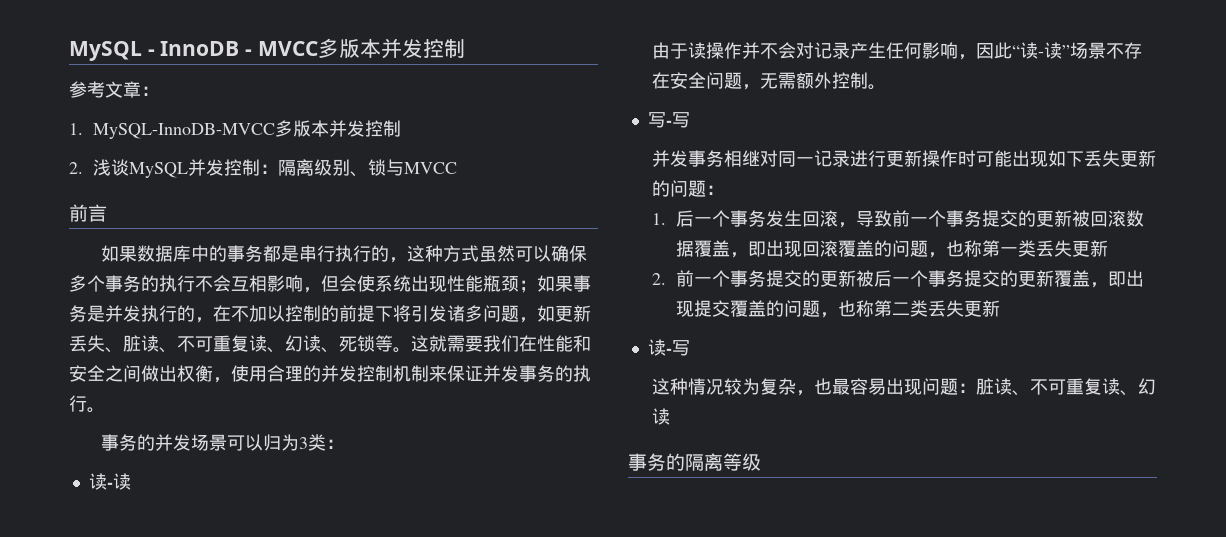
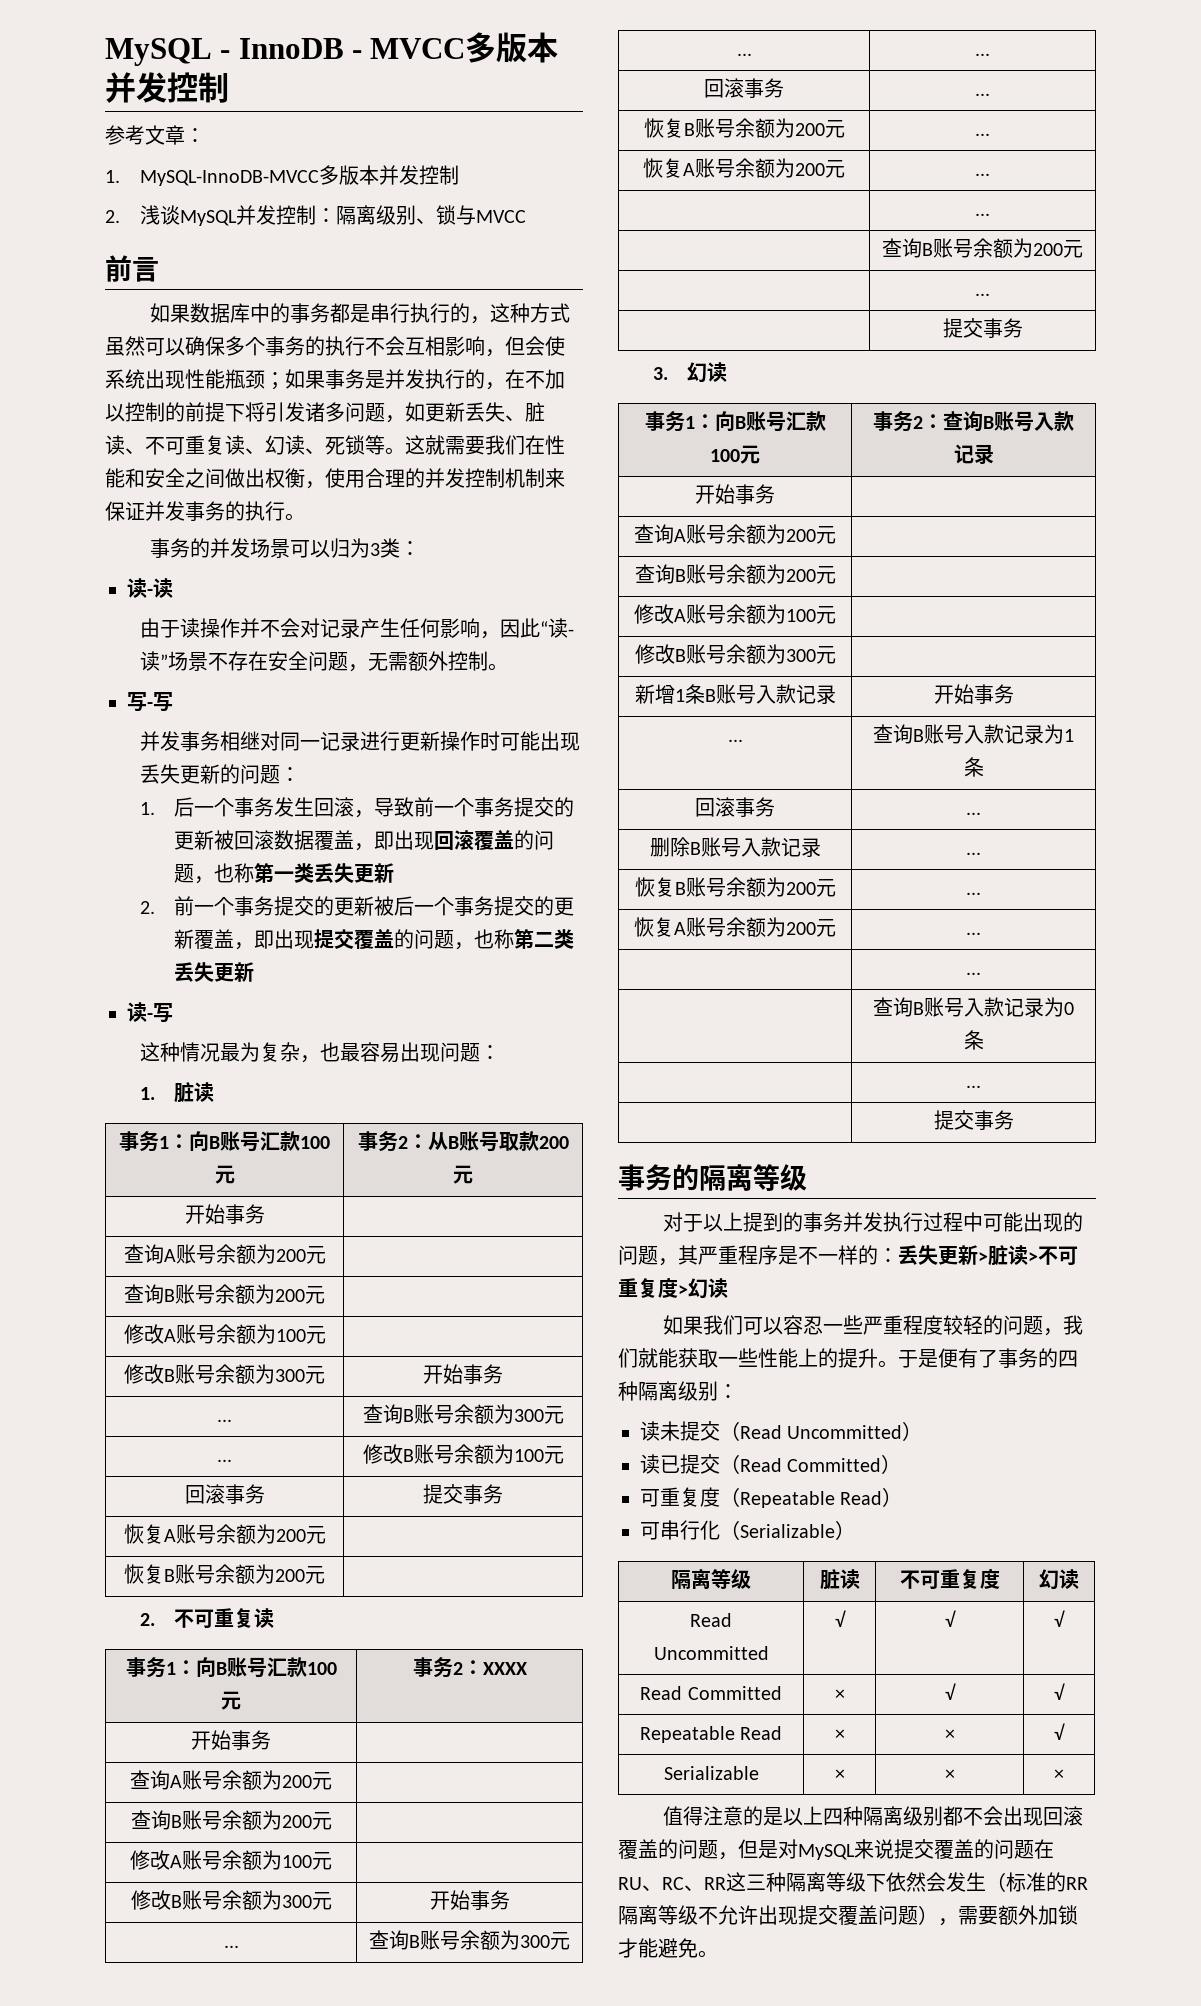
[1048,150,1085,167] 如下 -> (580, 741) none
[724,378,743,395] 较 -> [219,1043,240,1062] 最
[976,378,1157,396] [652,408,671,425] [628,453,761,471] 脏读、不可重复读、幻读 // 事务的隔离等级 -> [139,1082,215,1103] [119,1131,330,1152] [214,1165,235,1184] [357,1131,569,1152] [453,1165,473,1184] [184,1204,265,1224] [123,1244,326,1264] [124,1284,325,1304] [123,1324,326,1344] [124,1364,325,1384] [423,1364,503,1384] [217,1419,232,1422] [362,1404,564,1424] [217,1459,232,1462] [362,1444,564,1464] [184,1484,265,1504] [423,1484,503,1504] [123,1524,326,1544] [124,1564,325,1584] [139,1608,275,1628] [125,1657,337,1678] [221,1691,241,1710] [412,1657,527,1678] [191,1730,271,1750] [130,1770,332,1790] [130,1810,332,1830] [130,1850,332,1870] [130,1890,332,1910] [429,1890,510,1910] [223,1945,239,1948] [369,1930,570,1950] [736,53,752,56] [975,53,990,56] [704,78,784,98] [975,93,990,96] [643,118,845,138] [975,133,990,136] [643,158,845,178] [975,173,990,176] [975,213,990,216] [882,238,1083,258] [975,293,990,296] [942,318,1023,338] [652,362,728,383] [644,411,826,432] [710,445,760,464] [873,411,1074,432] [953,444,994,465] [695,484,775,504] [634,524,836,544] [634,564,836,584] [634,604,836,624] [634,644,836,664] [634,684,836,704] [933,684,1014,704] [727,739,743,742] [873,724,1074,744] [963,757,984,777] [695,797,775,817] [966,812,981,815] [649,837,821,857] [966,852,981,855] [634,877,836,897] [966,892,981,895] [634,917,836,937] [966,932,981,935] [966,972,981,975] [873,997,1074,1017] [963,1030,984,1050] [966,1085,981,1088] [933,1110,1014,1130] [618,1164,807,1191] [662,1212,1083,1232] [618,1245,1078,1266] [618,1278,728,1299] [662,1315,1083,1336] [618,1348,1078,1368] [618,1381,738,1401] [640,1421,923,1441] [640,1454,902,1474] [640,1487,903,1508] [640,1520,855,1540] [671,1569,751,1589] [819,1569,860,1590] [899,1569,1000,1589] [1039,1569,1079,1590] [690,1613,732,1627] [653,1646,769,1660] [834,1610,846,1627] [944,1610,956,1627] [1054,1610,1065,1627] [640,1686,782,1700] [834,1689,845,1700] [944,1683,956,1700] [1054,1683,1065,1700] [639,1726,783,1743] [834,1729,845,1740] [944,1729,955,1740] [1054,1723,1065,1740] [663,1766,759,1780] [834,1769,845,1780] [944,1769,955,1780] [1054,1769,1064,1780] [662,1806,1083,1826] [618,1839,1054,1860] [618,1872,1088,1892] [618,1905,1078,1926] [618,1938,718,1958] // 1.脏读 // 事务1：向B账号汇款100元 | 事务2：从B账号取款200元 // 开始事务 | // 查询A账号余额为200元 | // 查询B账号余额为200元 | // 修改A账号余额为100元 | // 修改B账号余额为300元 | 开始事务 // ... | 查询B账号余额为300元 // ... | 修改B账号余额为100元 // 回滚事务 | 提交事务 // 恢复A账号余额为200元 | // 恢复B账号余额为200元 | // 2.不可重复读 // 事务1：向B账号汇款100元 | 事务2：XXXX // 开始事务 | // 查询A账号余额为200元 | // 查询B账号余额为200元 | // 修改A账号余额为100元 | // 修改B账号余额为300元 | 开始事务 // ... | 查询B账号余额为300元 // ... | ... // 回滚事务 | ... // 恢复B账号余额为200元 | ... // 恢复A账号余额为200元 | ... // | ... // | 查询B账号余额为200元 // | ... // | 提交事务 // 3.幻读 // 事务1：向B账号汇款100元 | 事务2：查询B账号入款记录 // 开始事务 | // 查询A账号余额为200元 | // 查询B账号余额为200元 | // 修改A账号余额为100元 | // 修改B账号余额为300元 | // 新增1条B账号入款记录 | 开始事务 // ... | 查询B账号入款记录为1条 // 回滚事务 | ... // 删除B账号入款记录 | ... // 恢复B账号余额为200元 | ... // 恢复A账号余额为200元 | ... // | ... // | 查询B账号入款记录为0条 // | ... // | 提交事务 // 事务的隔离等级 // 对于以上提到的事务并发执行过程中可能出现的问题，其严重程序是不一样的：丢失更新>脏读>不可重复度>幻读 // 如果我们可以容忍一些严重程度较轻的问题，我们就能获取一些性能上的提升。于是便有了事务的四种隔离级别： // 读未提交（Read Uncommitted） // 读已提交（Read Committed） // 可重复度（Repeatable Read） // 可串行化（Serializable） // 隔离等级 | 脏读 | 不可重复度 | 幻读 // Read Uncommitted | √ | √ | √ // Read Committed | × | √ | √ // Repeatable Read | × | × | √ // Serializable | × | × | × // 值得注意的是以上四种隔离级别都不会出现回滚覆盖的问题，但是对MySQL来说提交覆盖的问题在RU、RC、RR这三种隔离等级下依然会发生（标准的RR隔离等级不允许出现提交覆盖问题），需要额外加锁才能避免。

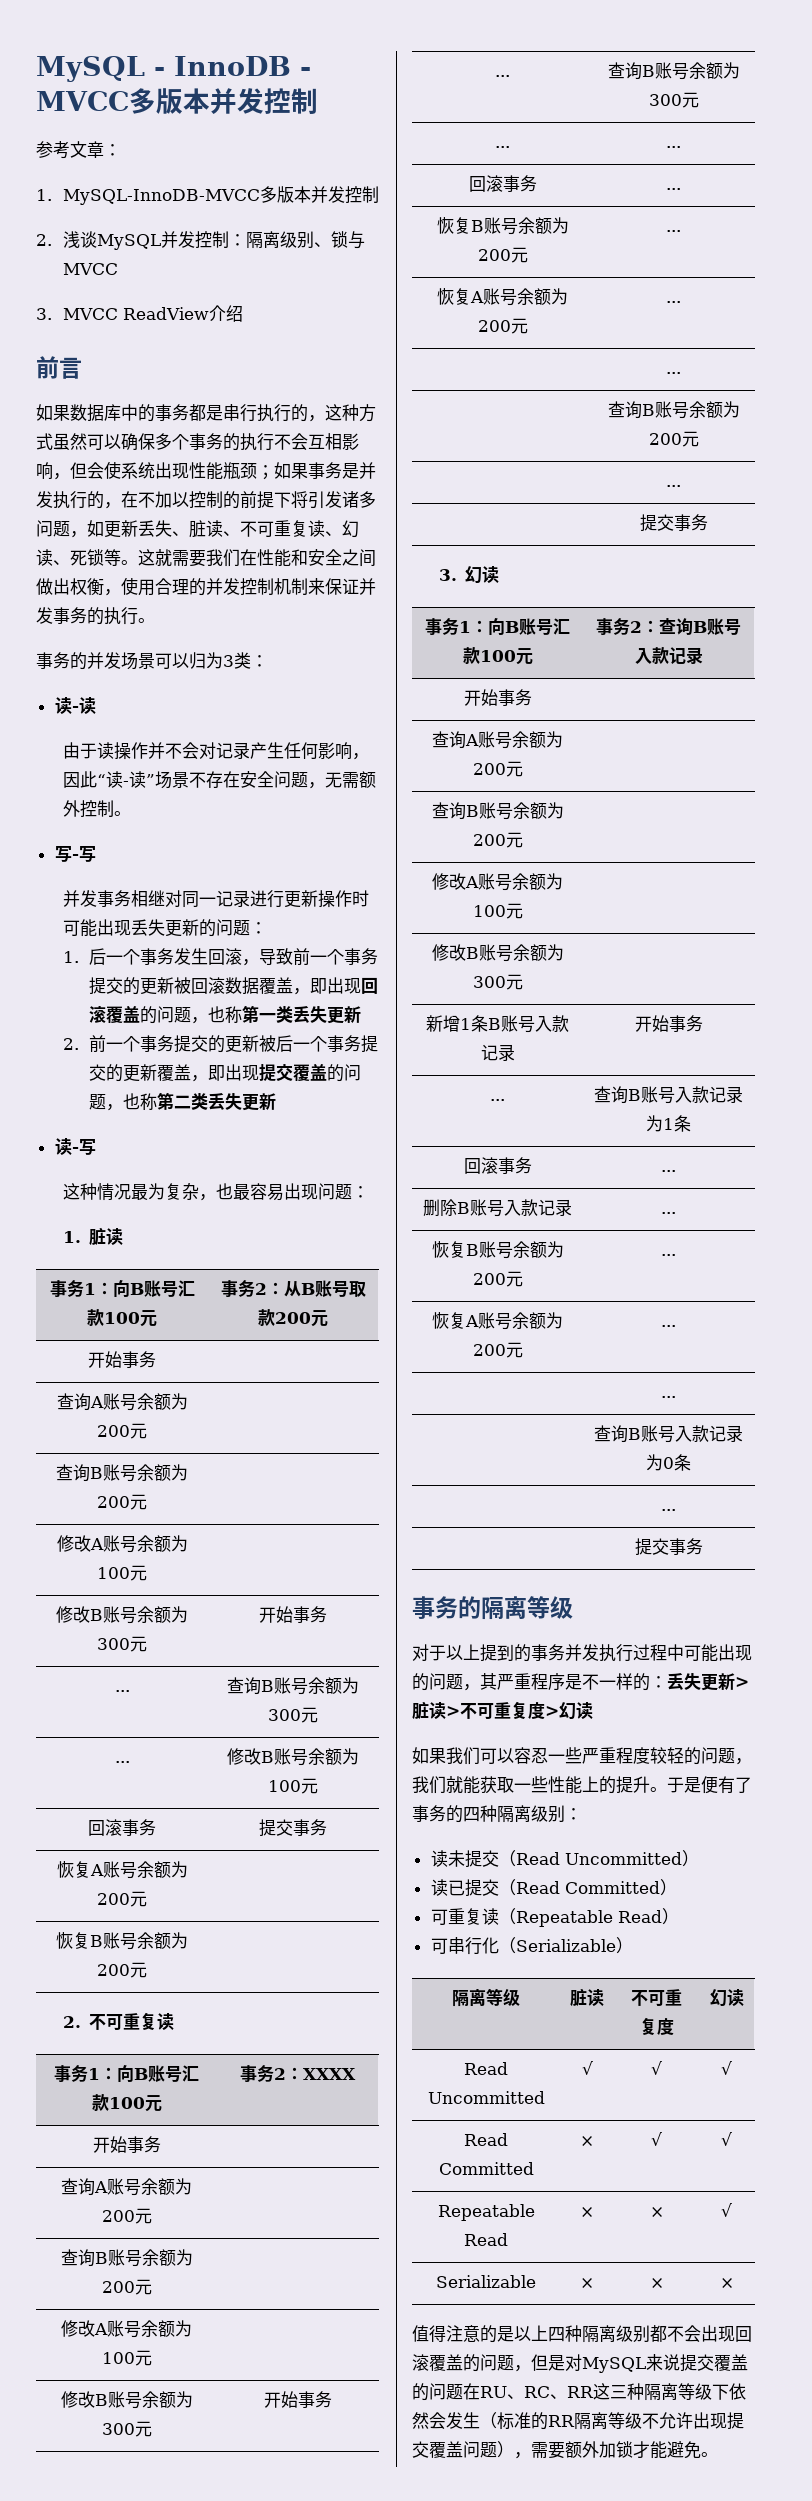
(526, 216) none -> [36,305,243,322] // 3. MVCC ReadView介绍
[700,1487,720,1507] 度 -> [481,1908,499,1925] 读

